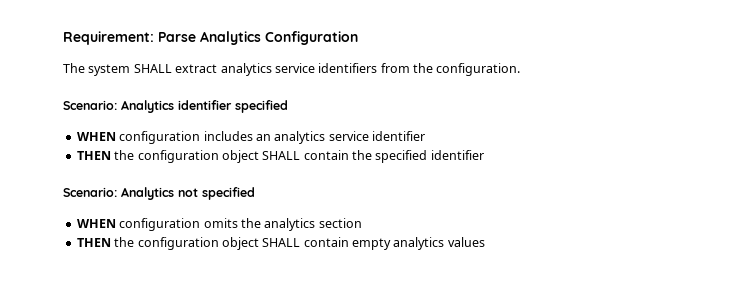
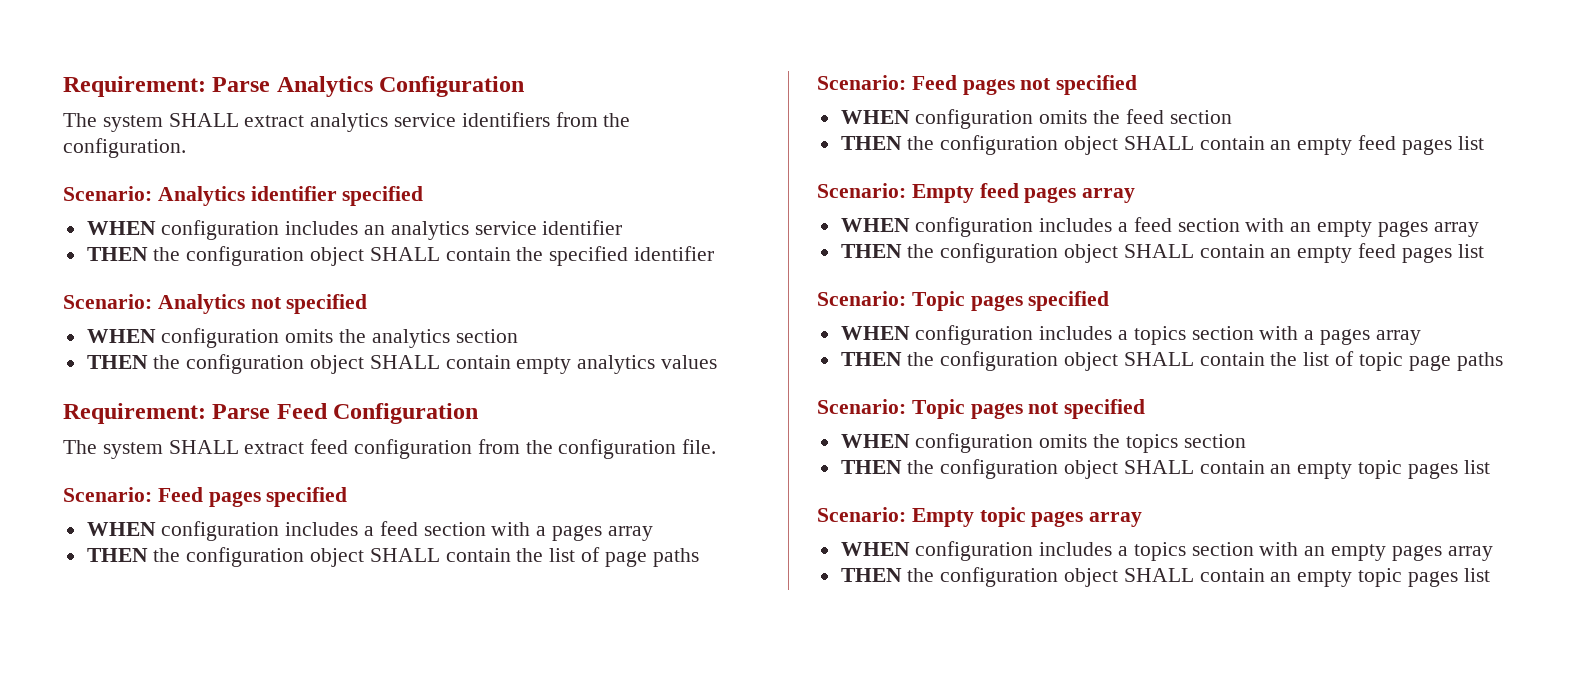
(485, 242) none -> [63,403,479,424] [63,439,717,459] [63,487,348,507] [86,521,653,541] [86,547,699,567] [817,75,1138,95] [840,109,1232,129] [840,135,1484,155] [817,183,1136,203] [840,217,1479,237] [840,243,1484,263] [817,291,1110,311] [840,325,1421,345] [840,351,1503,371] [817,399,1146,419] [840,433,1246,453] [840,459,1490,479] [817,507,1143,527] [840,541,1493,561] [840,567,1490,587] // Requirement: Parse Feed Configuration // The system SHALL extract feed configuration from the configuration file. // Scenario: Feed pages specified // WHEN configuration includes a feed section with a pages array // THEN the configuration object SHALL contain the list of page paths // Scenario: Feed pages not specified // WHEN configuration omits the feed section // THEN the configuration object SHALL contain an empty feed pages list // Scenario: Empty feed pages array // WHEN configuration includes a feed section with an empty pages array // THEN the configuration object SHALL contain an empty feed pages list // Scenario: Topic pages specified // WHEN configuration includes a topics section with a pages array // THEN the configuration object SHALL contain the list of topic page paths // Scenario: Topic pages not specified // WHEN configuration omits the topics section // THEN the configuration object SHALL contain an empty topic pages list // Scenario: Empty topic pages array // WHEN configuration includes a topics section with an empty pages array // THEN the configuration object SHALL contain an empty topic pages list

